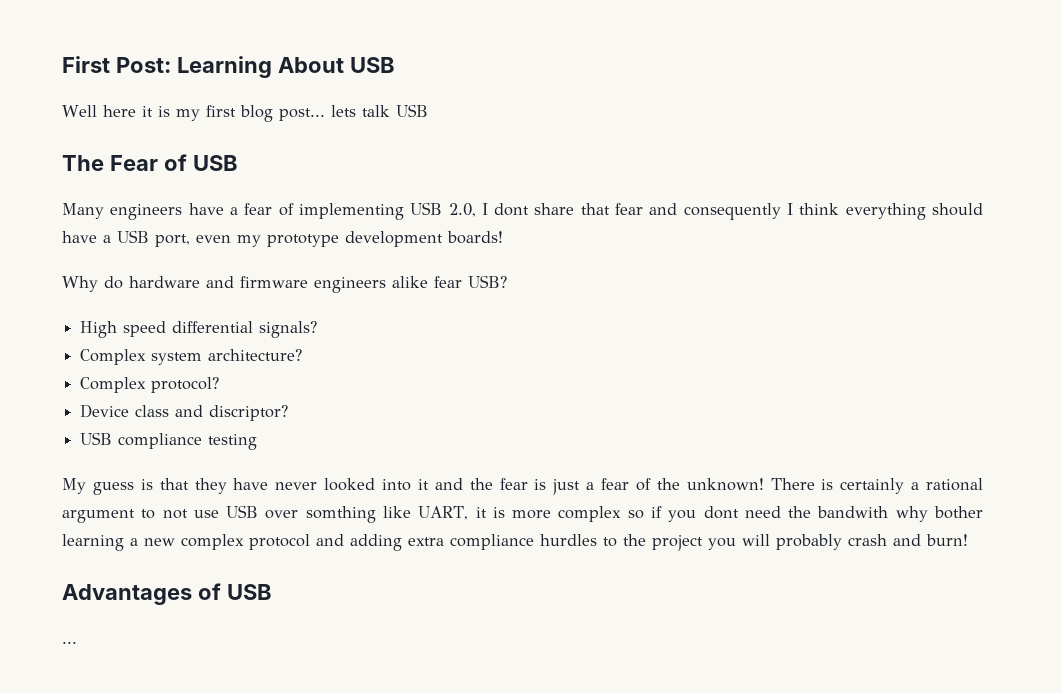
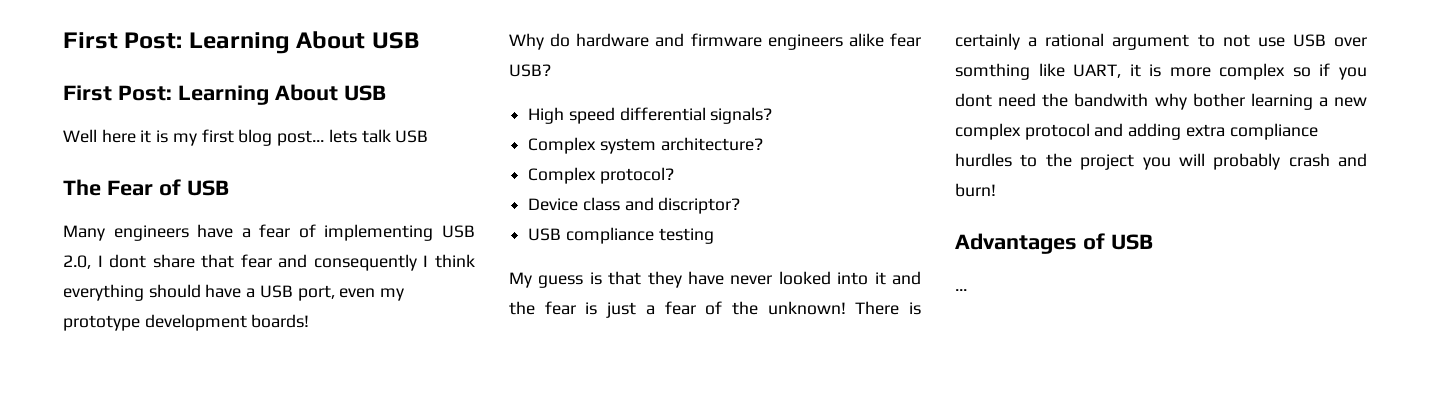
[62,56,395,78] First Post: Learning About USB -> [63,31,419,54] [63,84,386,105] First Post: Learning About USB // First Post: Learning About USB

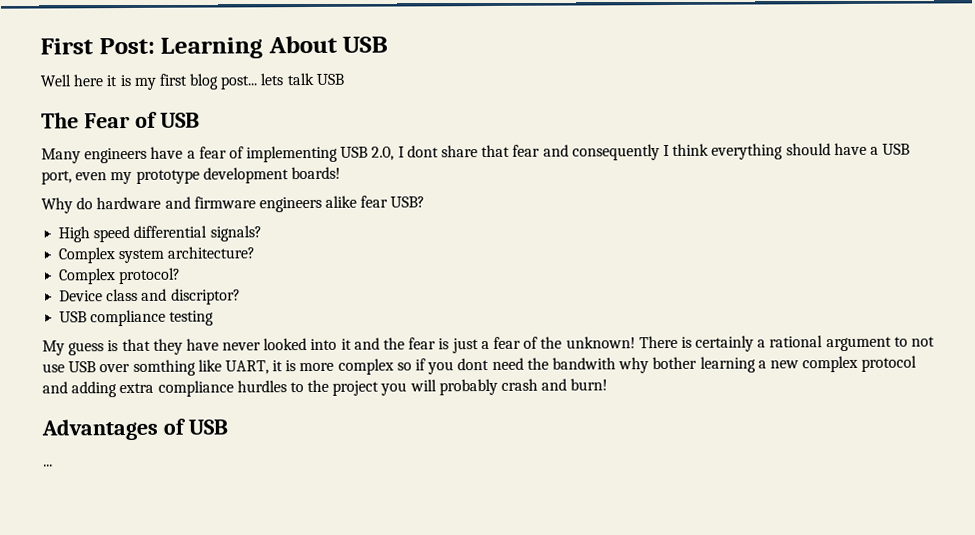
[63,31,419,54] [63,84,386,105] First Post: Learning About USB // First Post: Learning About USB -> [40,35,389,59] First Post: Learning About USB

